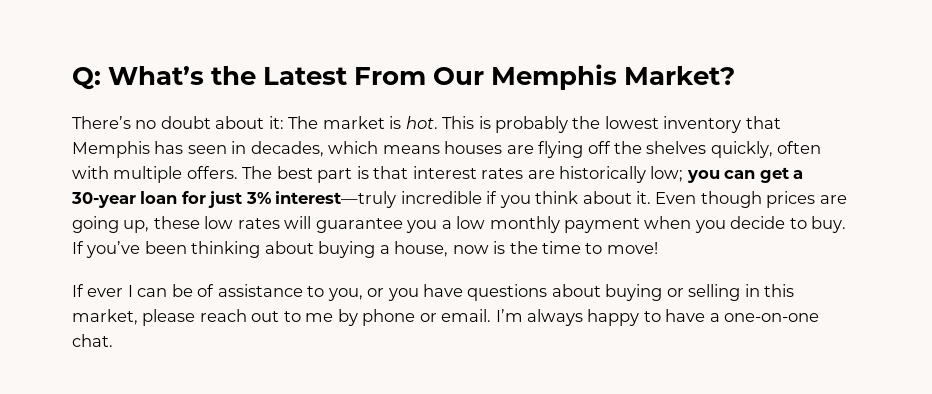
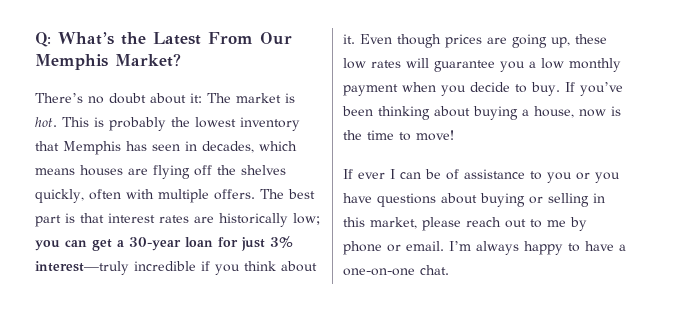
[327,288,363,301] you, -> [547,172,572,183] you

